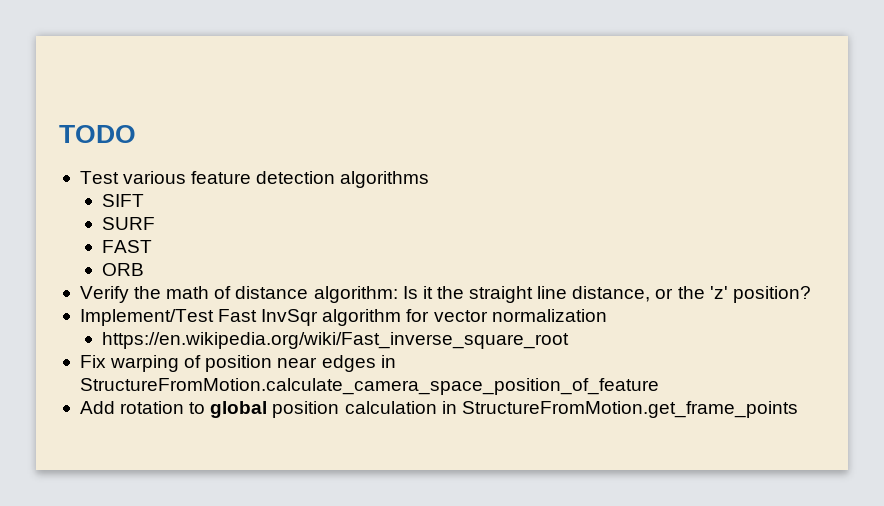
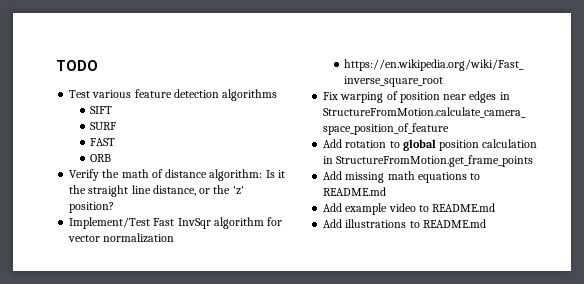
(798, 409) none -> [323,171,481,183] [323,187,387,196] [323,203,496,215] [323,219,486,228] // Add missing math equations to README.md // Add example video to README.md // Add illustrations to README.md

